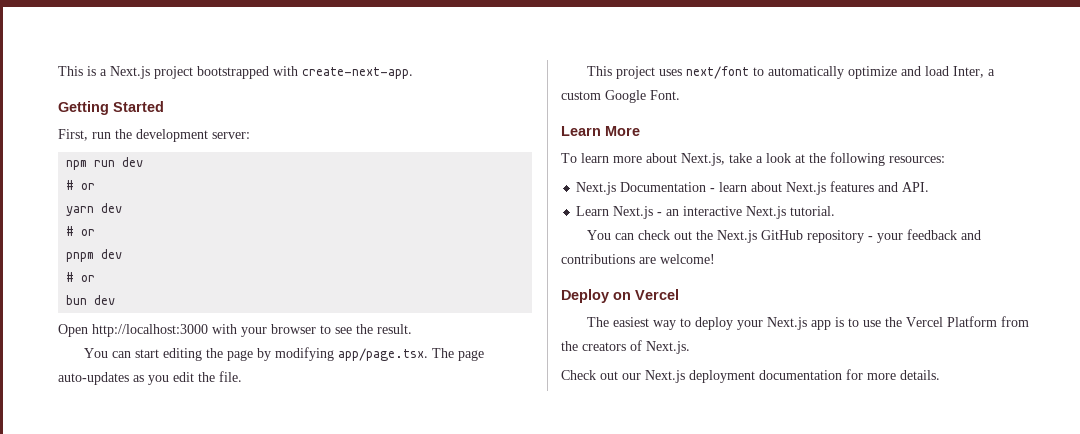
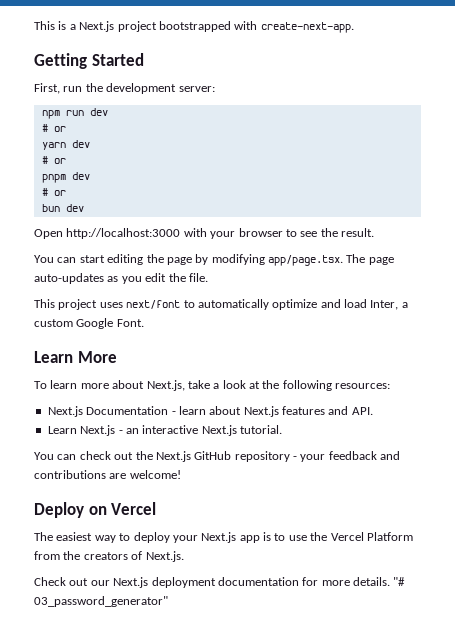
(940, 375) none -> [393,577,406,586] [34,596,168,607] "# 03_password_generator"

